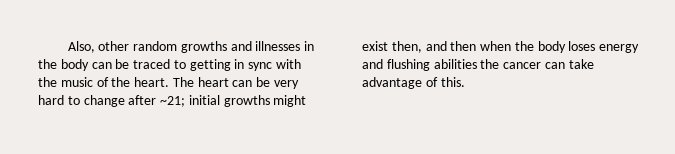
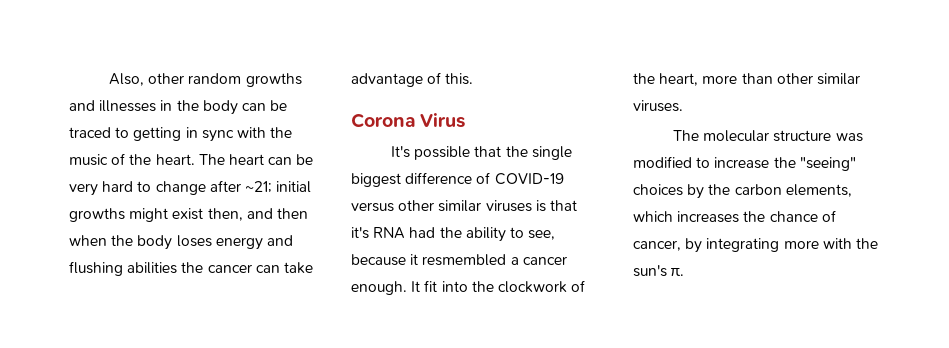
(465, 82) none -> [351,113,466,128] [391,146,572,160] [351,172,564,187] [351,200,577,212] [351,227,556,242] [351,254,567,266] [351,280,586,295] [633,73,860,86] [633,100,683,112] [673,130,863,142] [633,156,856,171] [633,184,852,199] [633,210,836,223] [633,238,878,253] [633,265,685,277] // Corona Virus // It's possible that the single biggest difference of COVID-19 versus other similar viruses is that it's RNA had the ability to see, because it resmembled a cancer enough. It fit into the clockwork of the heart, more than other similar viruses. // The molecular structure was modified to increase the "seeing" choices by the carbon elements, which increases the chance of cancer, by integrating more with the sun's π.

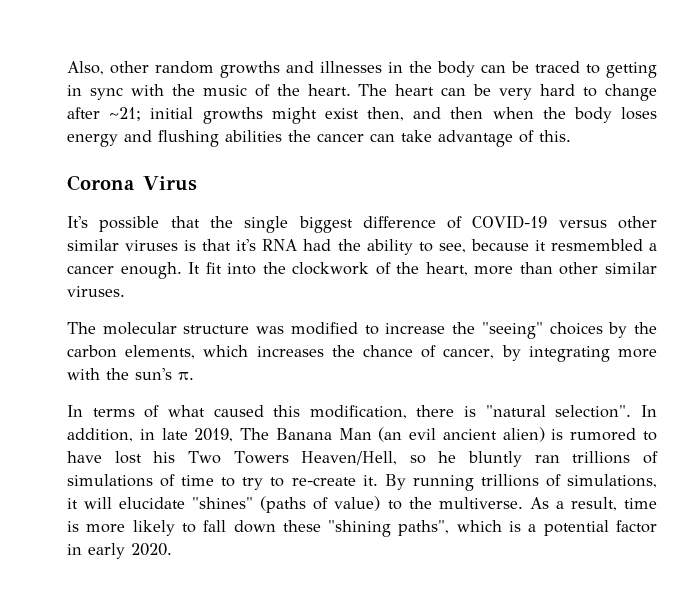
(685, 272) none -> [67,405,657,419] [67,427,657,442] [67,451,658,467] [67,474,657,491] [67,496,658,513] [67,520,658,537] [67,543,172,559] // In terms of what caused this modification, there is "natural selection". In addition, in late 2019, The Banana Man (an evil ancient alien) is rumored to have lost his Two Towers Heaven/Hell, so he bluntly ran trillions of simulations of time to try to re-create it. By running trillions of simulations, it will elucidate "shines" (paths of value) to the multiverse. As a result, time is more likely to fall down these "shining paths", which is a potential factor in early 2020.

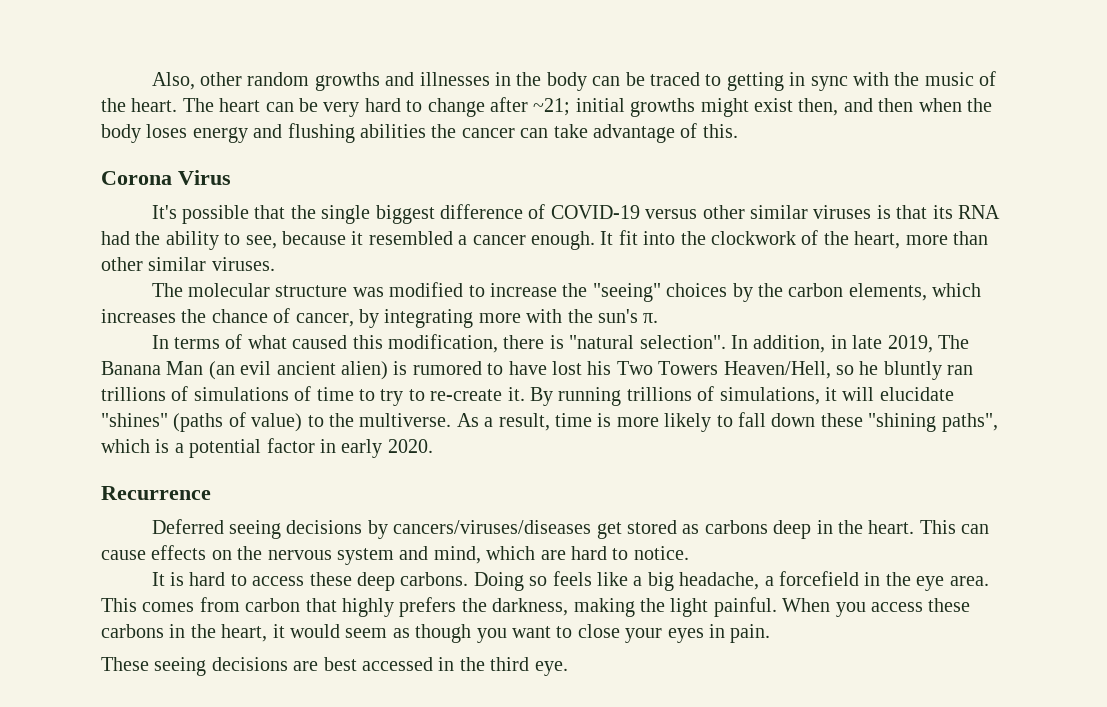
[236,239,257,251] it's -> [932,205,953,219] its
[550,239,643,251] resmembled -> [368,231,453,245] resembled
(172, 549) none -> [101,486,211,500] [151,519,990,539] [101,545,689,565] [151,571,989,591] [101,597,971,617] [101,624,771,643] [101,657,568,676] // Recurrence // Deferred seeing decisions by cancers/viruses/diseases get stored as carbons deep in the heart. This can cause effects on the nervous system and mind, which are hard to notice. // It is hard to access these deep carbons. Doing so feels like a big headache, a forcefield in the eye area. This comes from carbon that highly prefers the darkness, making the light painful. When you access these carbons in the heart, it would seem as though you want to close your eyes in pain. // These seeing decisions are best accessed in the third eye.

